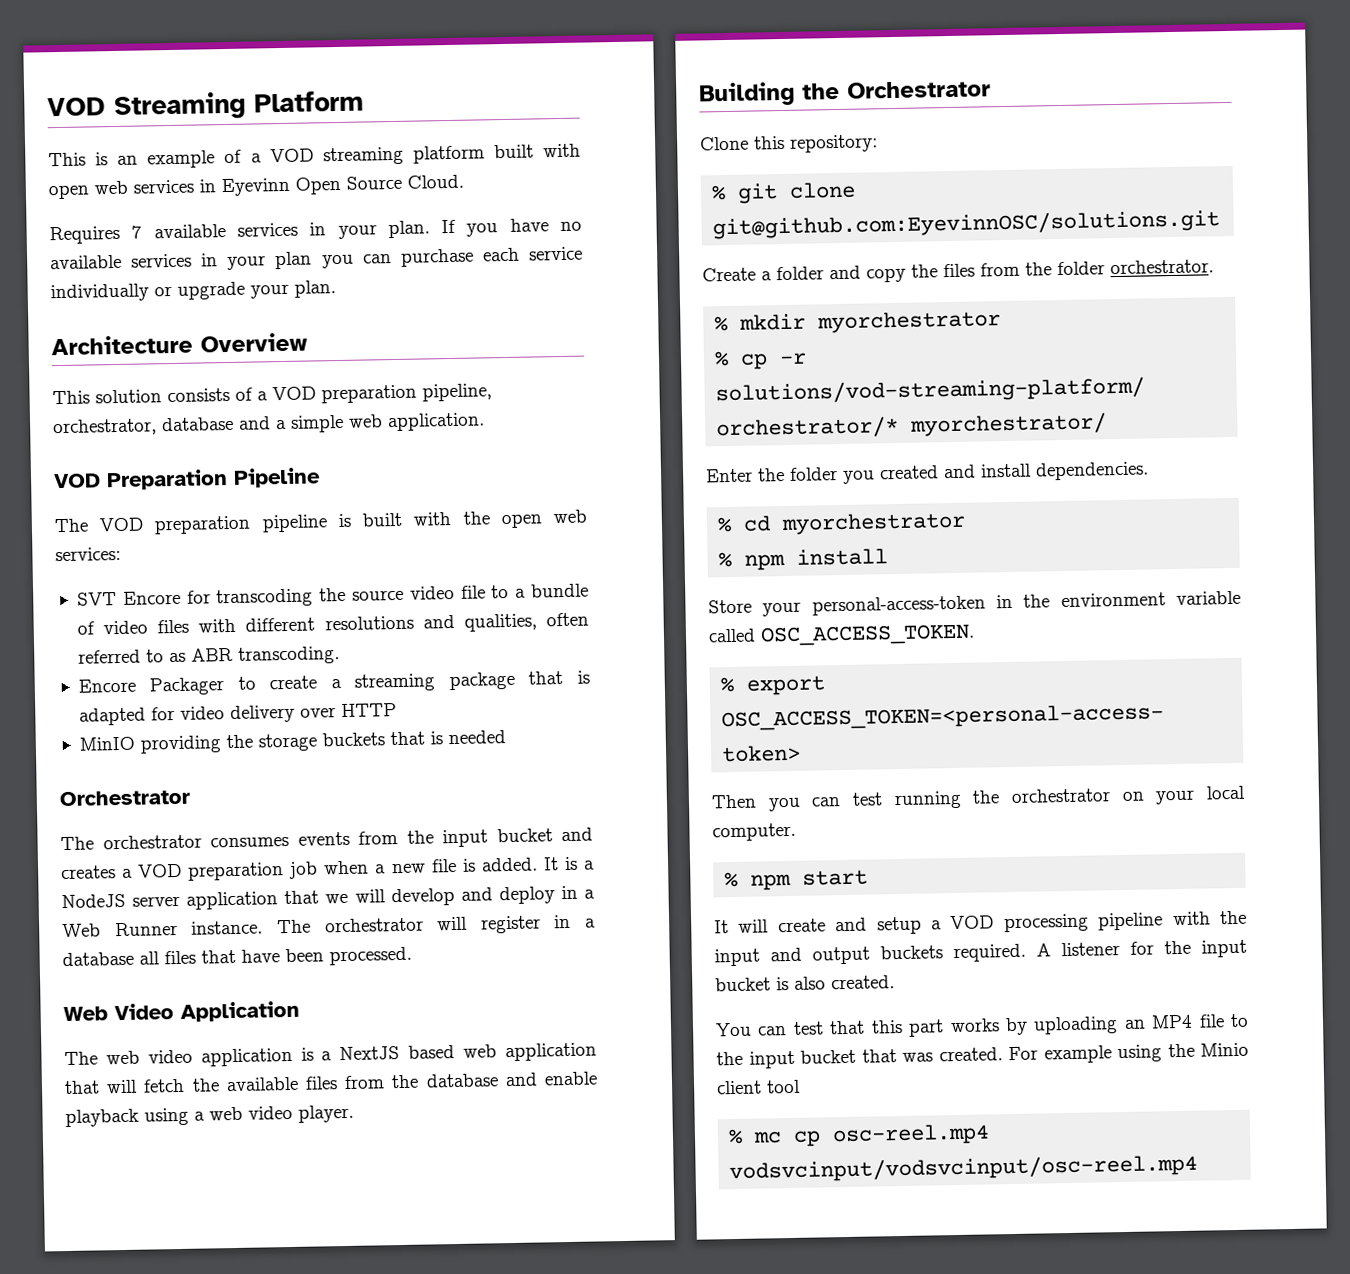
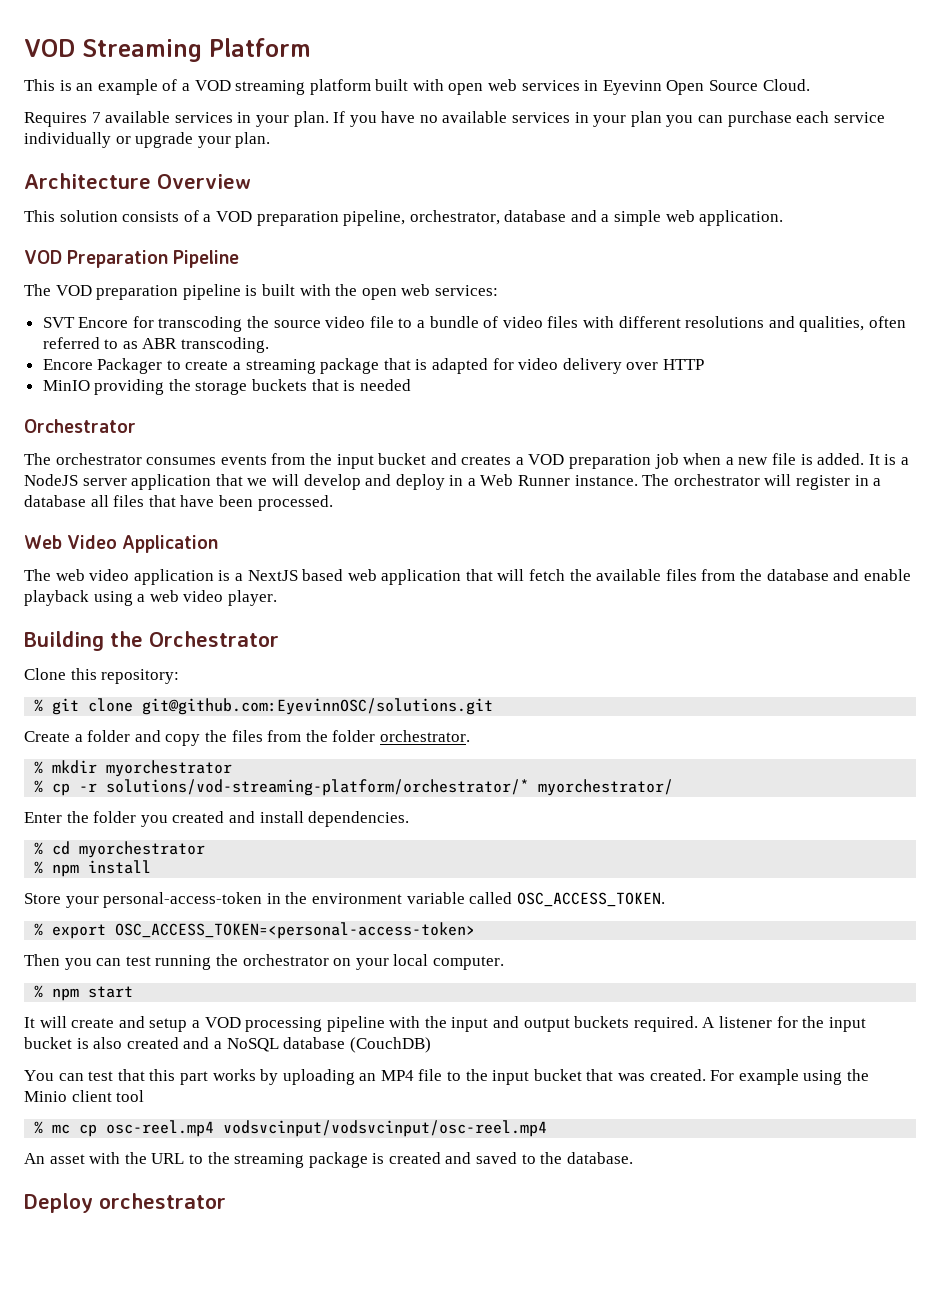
[831,975,895,990] created. -> [126,1037,431,1053] created and a NoSQL database (CouchDB)
(1199, 1168) none -> [24,1152,633,1168] [24,1193,226,1213] // An asset with the URL to the streaming package is created and saved to the database. // Deploy orchestrator

